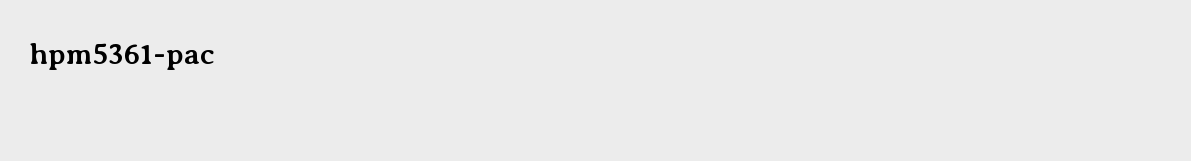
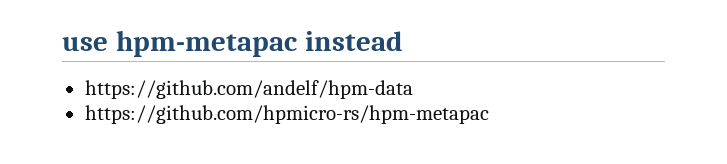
[30,43,215,70] hpm5361-pac -> [62,30,403,57] [84,80,413,99] [84,105,489,124] use hpm-metapac instead // https://github.com/andelf/hpm-data // https://github.com/hpmicro-rs/hpm-metapac

